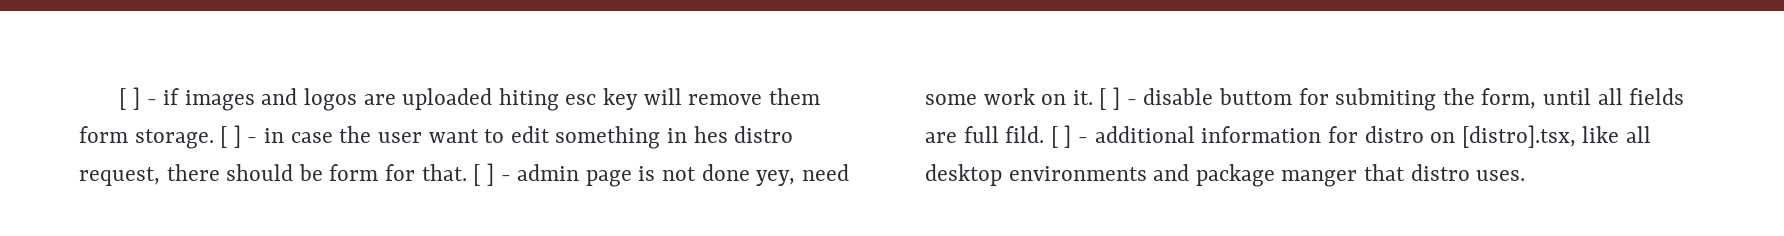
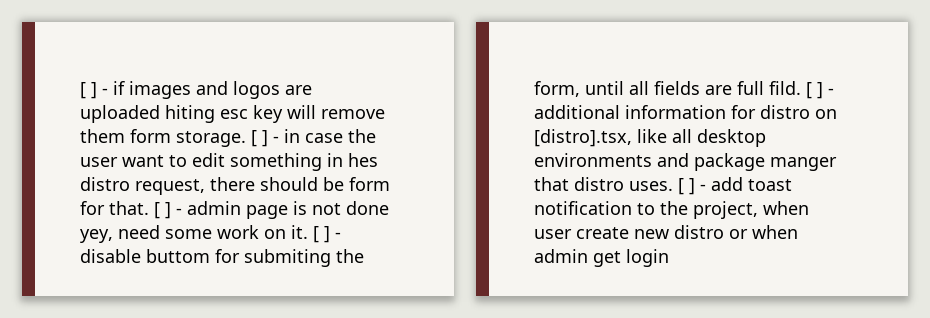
(1526, 175) none -> [678,177,792,195] [534,201,809,219] [534,225,798,239] [534,249,669,267] [ ] - add toast notification to the project, when user create new distro or when admin get login

